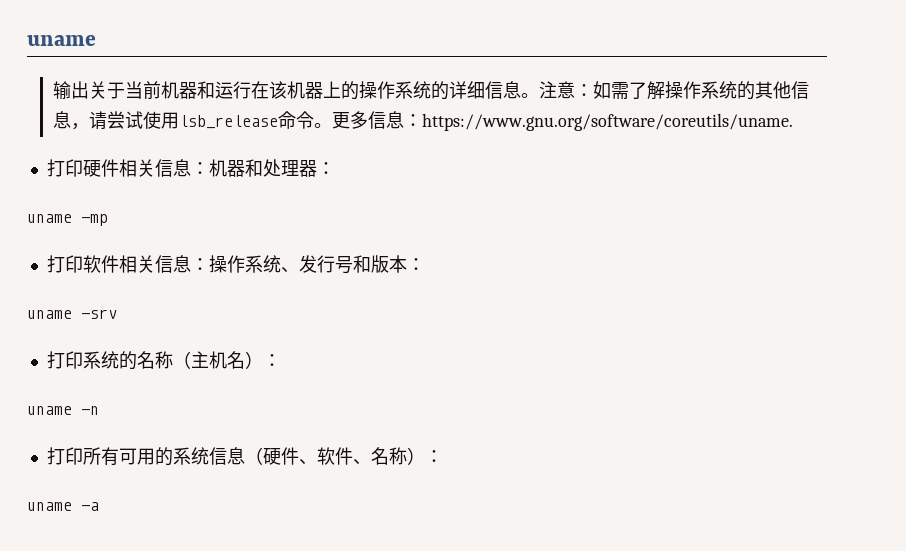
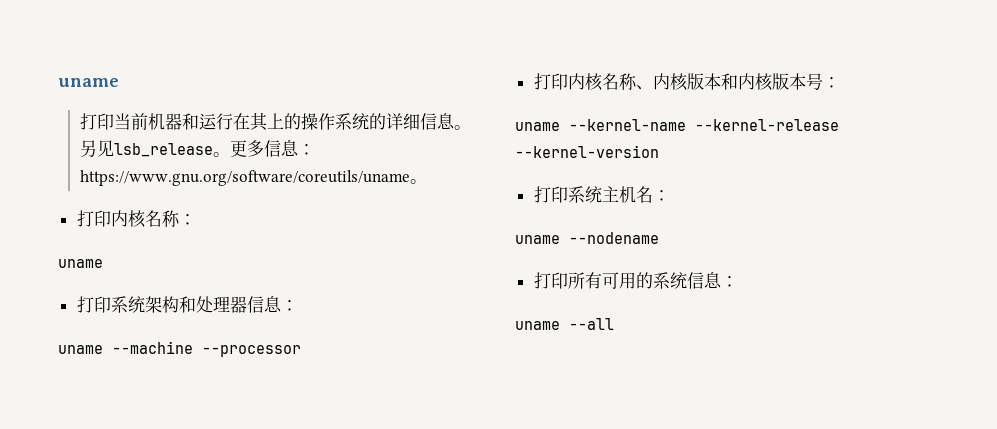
[27,35,96,46] [52,81,125,100] uname // 输出关于 -> [58,78,119,87] [79,113,114,130] uname // 打印
[268,81,323,99] 该机器 -> [249,112,268,131] 其
[538,81,809,100] [52,111,314,130] 注意：如需了解操作系统的其他信息，请尝试使用lsb_release命令 -> [79,140,213,157] 另见lsb_release
[421,113,793,131] [46,159,335,177] [27,214,108,226] [46,255,425,274] [27,309,117,319] [46,351,281,370] [27,406,99,415] https://www.gnu.org/software/coreutils/uname. // 打印硬件相关信息：机器和处理器： // uname -mp // 打印软件相关信息：操作系统、发行号和版本： // uname -srv // 打印系统的名称（主机名）： // uname -n -> [79,170,427,186] [76,210,196,228] [58,259,103,268] [76,296,298,313] [58,341,301,357] [533,73,840,91] [515,119,839,131] [515,145,659,158] [533,186,670,203] [515,232,659,244] https://www.gnu.org/software/coreutils/uname。 // 打印内核名称： // uname // 打印系统架构和处理器信息： // uname --machine --processor // 打印内核名称、内核版本和内核版本号： // uname --kernel-name --kernel-release --kernel-version // 打印系统主机名： // uname --nodename
[244,447,443,465] [27,502,99,511] （硬件、软件、名称）： // uname -a -> [720,276,738,287] [515,318,614,330] ： // uname --all

